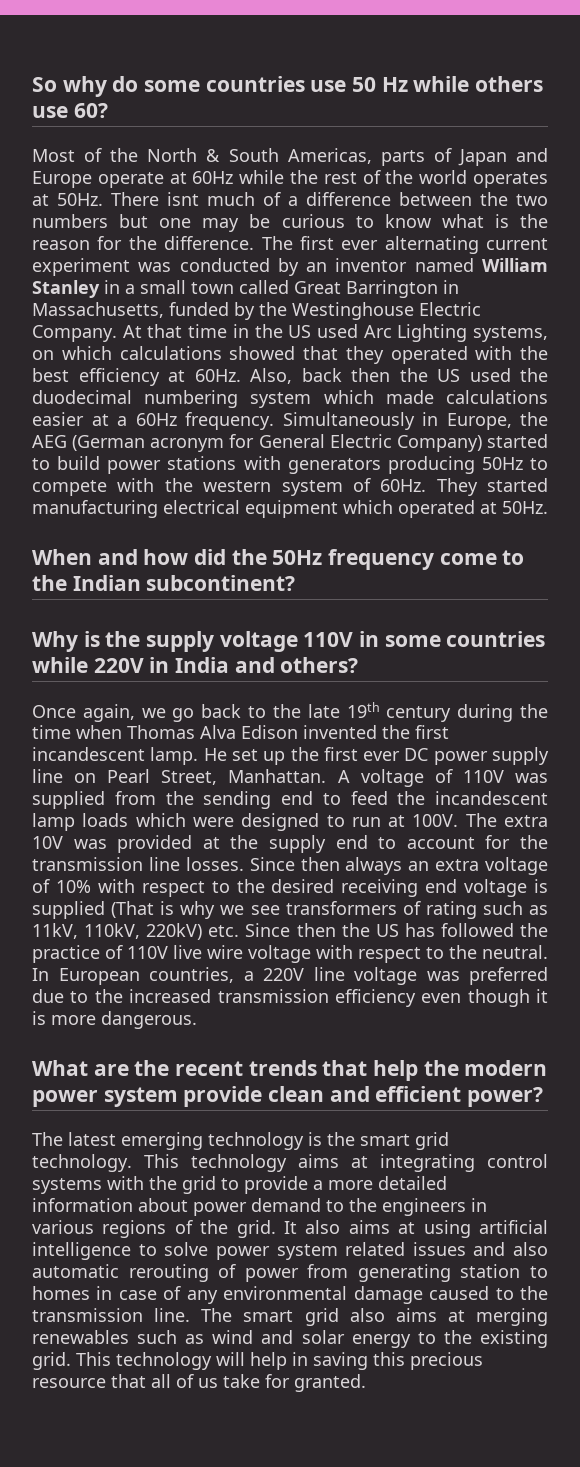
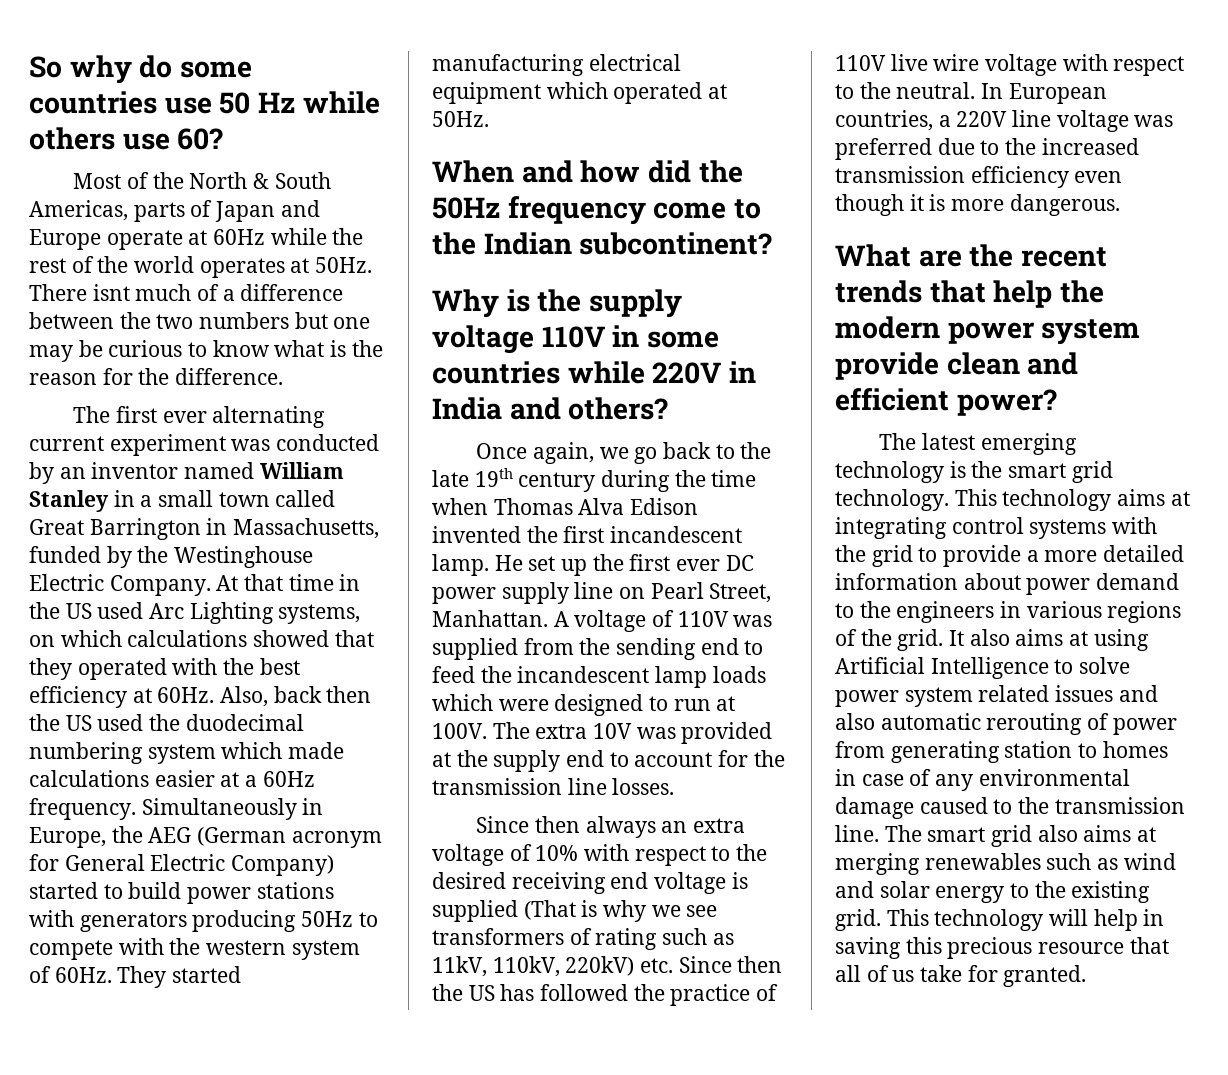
(255, 243) none -> (284, 376) //
(244, 864) none -> (675, 786) //
[478,1220,548,1234] [32,1242,131,1260] artificial intelligence -> [835,657,1049,679] Artificial Intelligence

